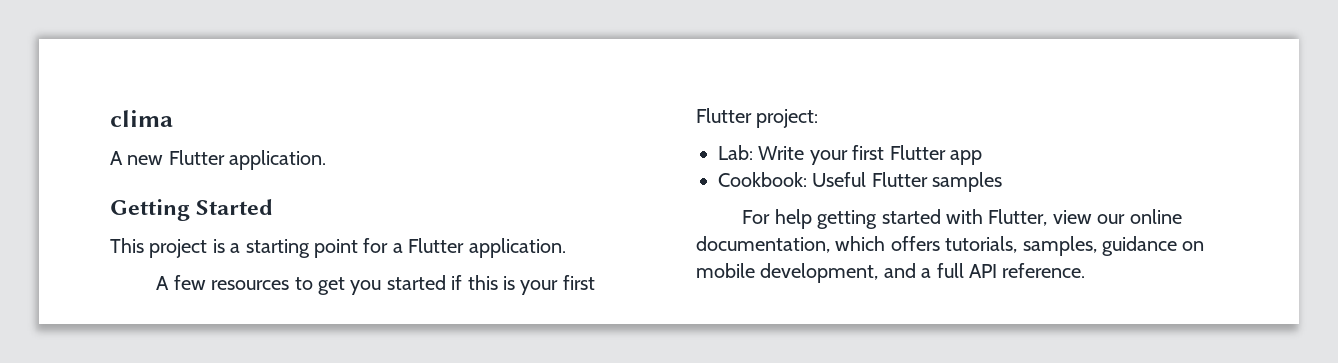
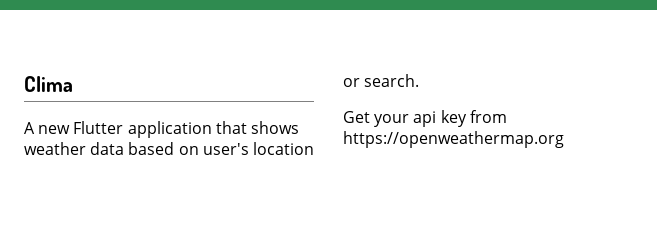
[110,110,173,127] clima -> [24,76,73,92] Clima
[229,150,327,170] [110,199,274,221] [110,238,566,258] [156,275,595,295] [696,108,819,128] [718,145,982,165] [718,172,1003,192] [742,209,1182,229] [696,236,1205,256] [696,263,1086,283] application. // Getting Started // This project is a starting point for a Flutter application. // A few resources to get you started if this is your first Flutter project: // Lab: Write your first Flutter app // Cookbook: Useful Flutter samples // For help getting started with Flutter, view our online documentation, which offers tutorials, samples, guidance on mobile development, and a full API reference. -> [127,121,299,138] [24,142,314,155] [343,74,420,87] [343,110,507,127] [343,131,564,148] application that shows weather data based on user's location or search. // Get your api key from https://openweathermap.org

